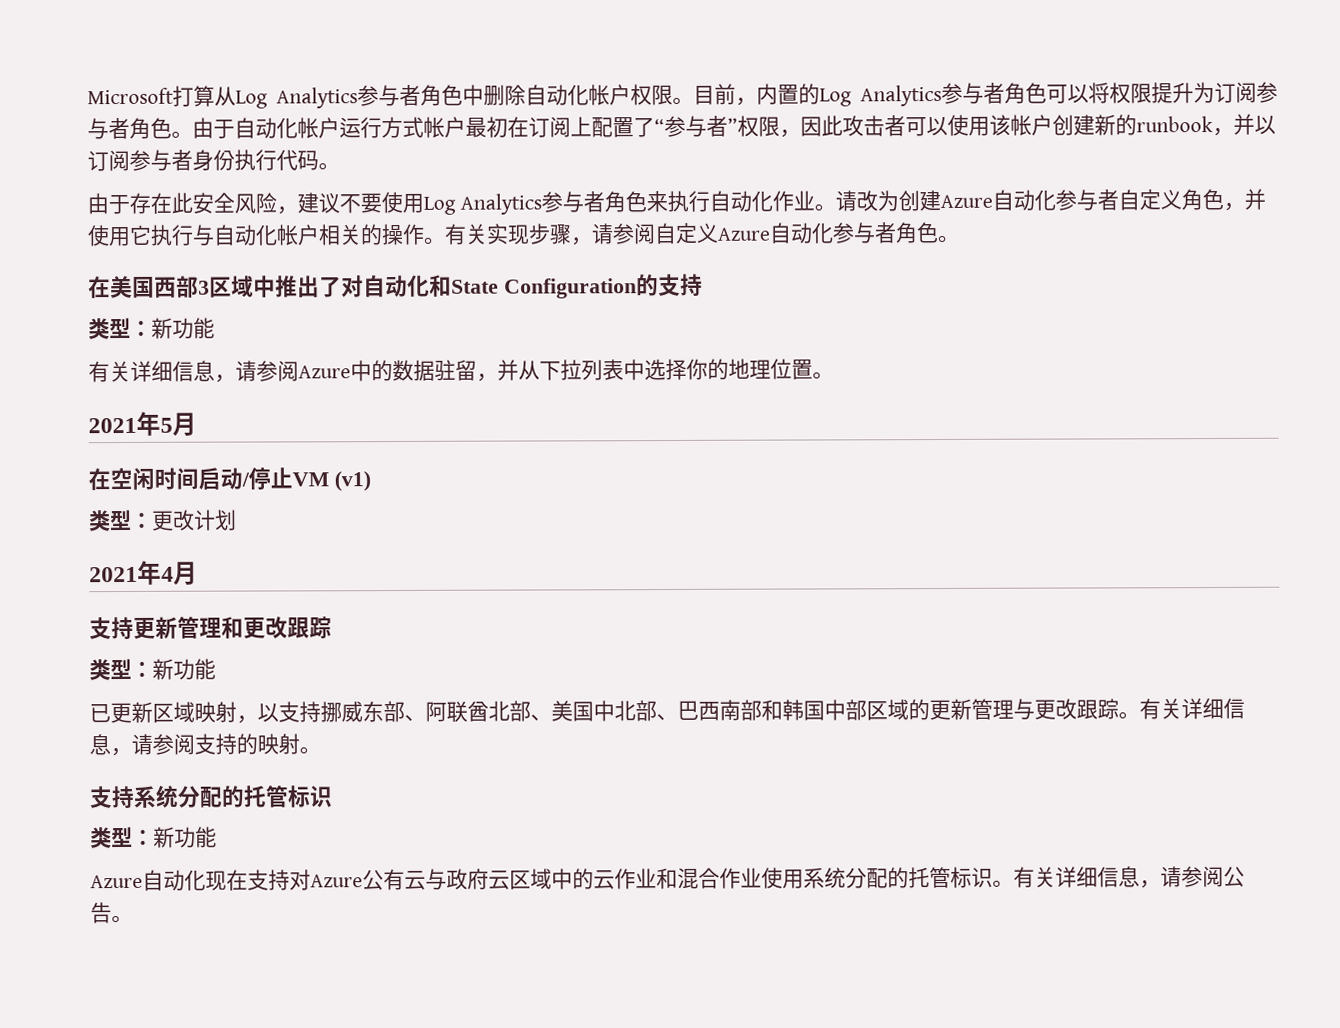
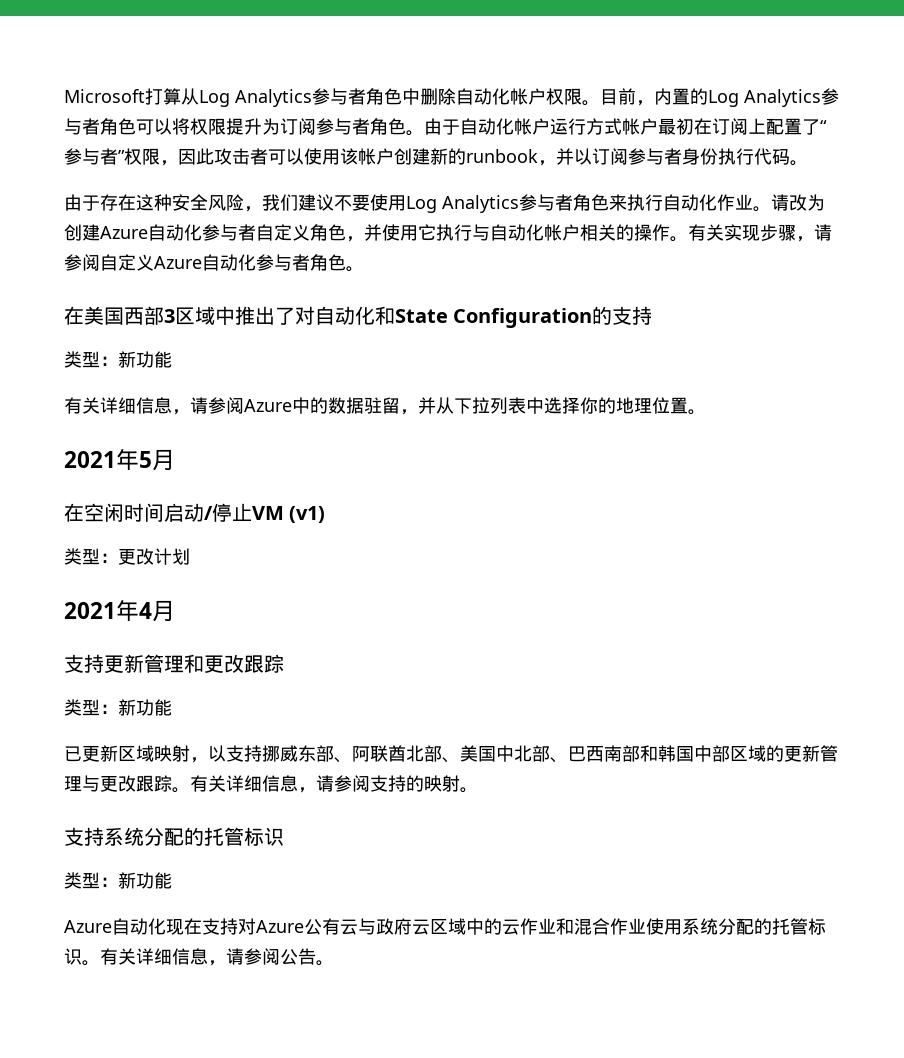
[171,192,193,214] 此 -> [136,194,172,211] 这种
(298, 210) none -> [262,194,298,211] 我们

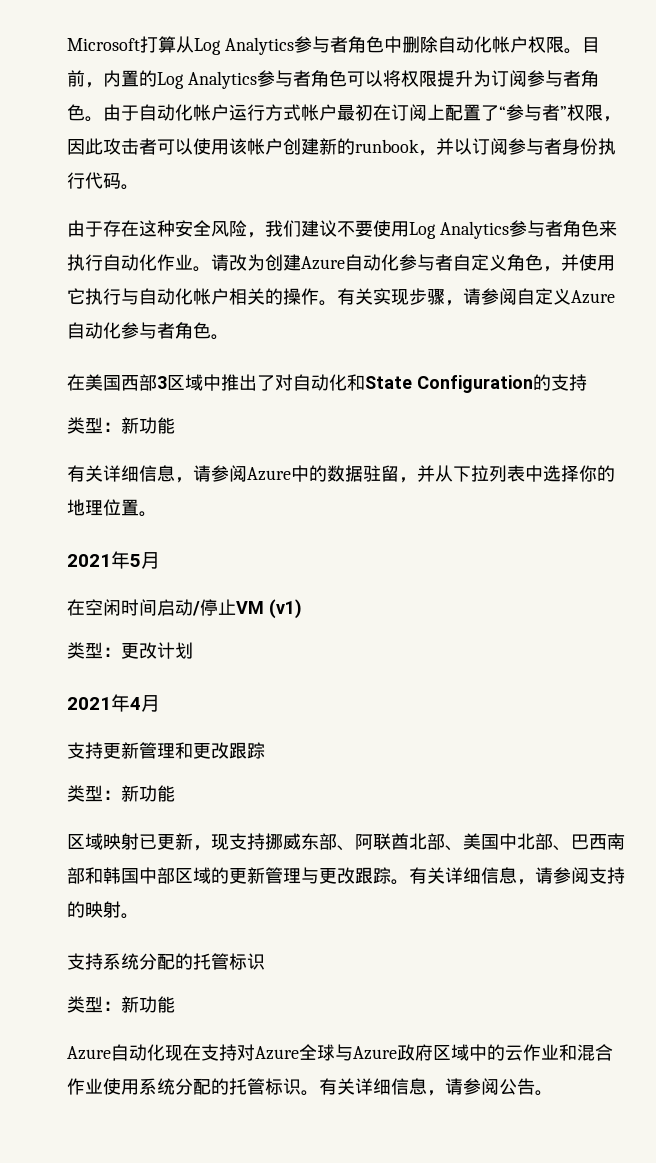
[64,745,118,762] 已更新 -> (175, 793) none
[190,745,226,763] ，以 -> [139,833,229,851] 已更新，现
[304,918,430,935] 公有云与政府云 -> [299,1044,433,1061] 全球与Azure政府

